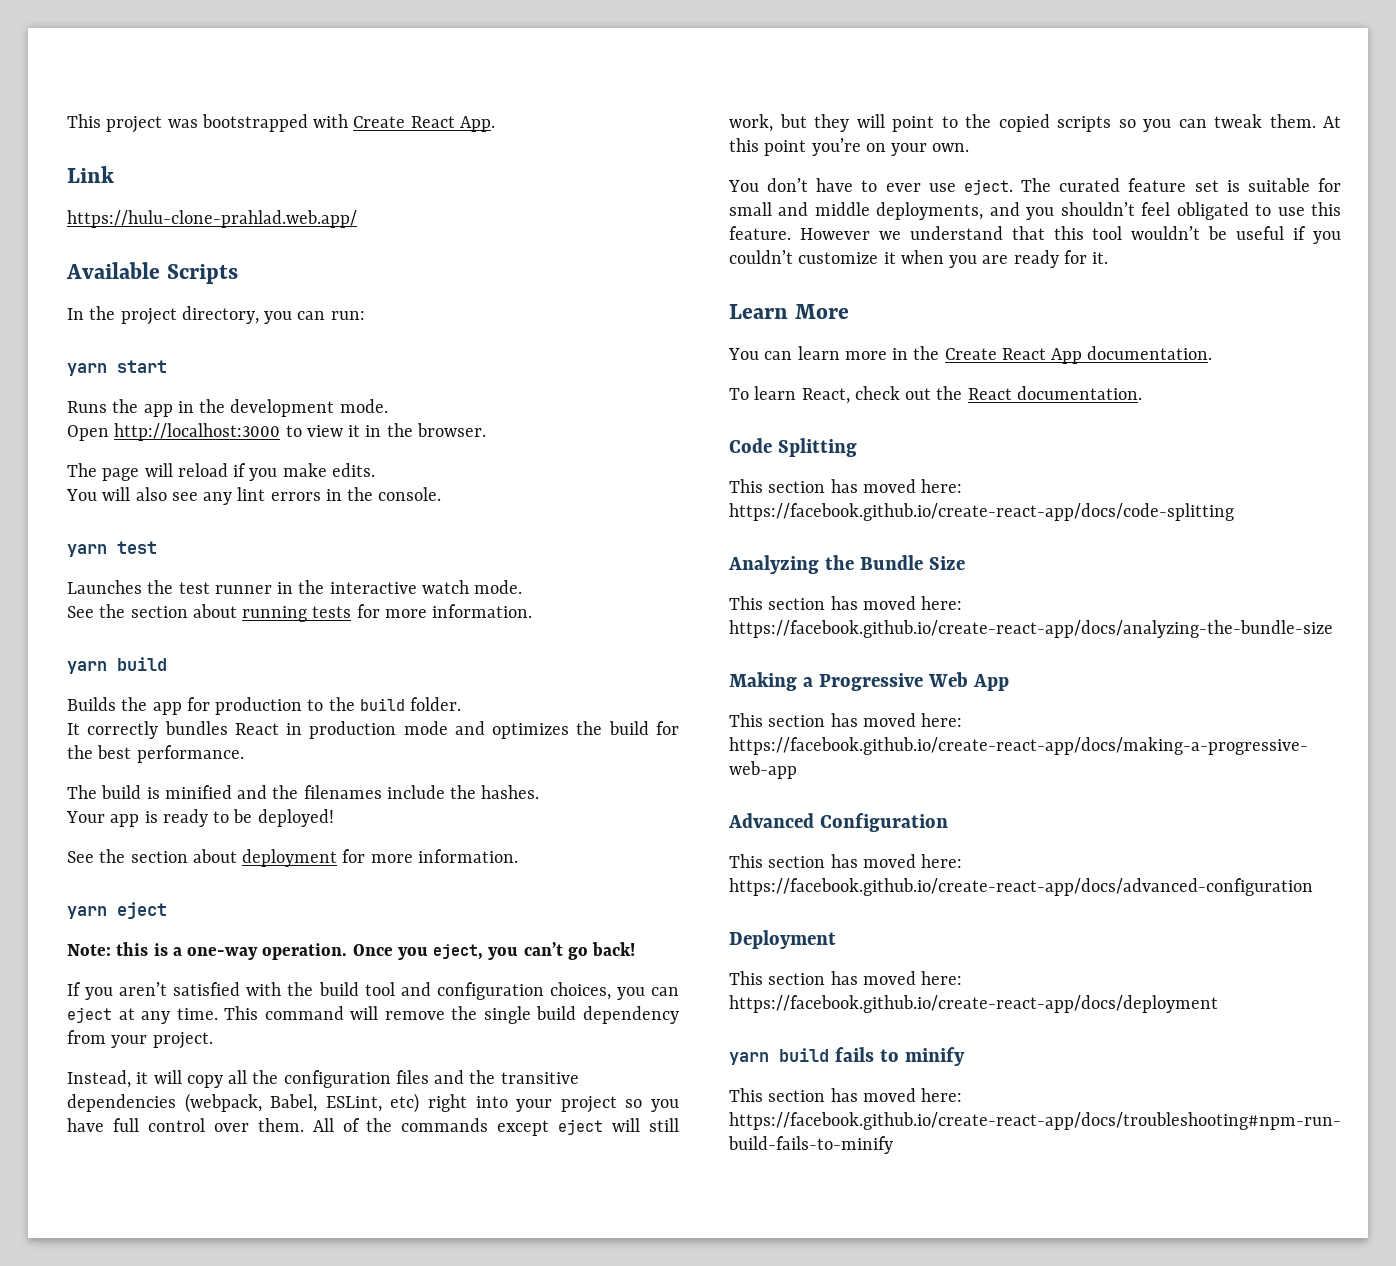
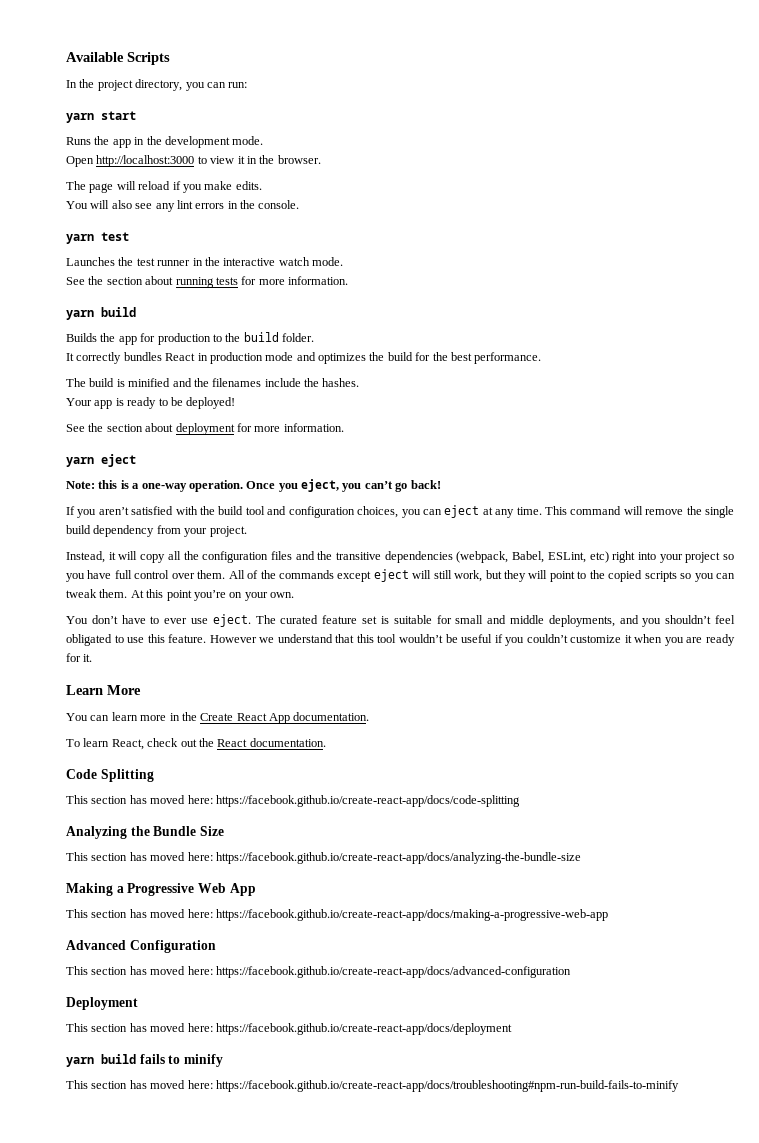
[67,114,495,133] [67,166,114,183] [67,210,357,228] This project was bootstrapped with Create React App. // Link // https://hulu-clone-prahlad.web.app/ // -> (66, 57) none

